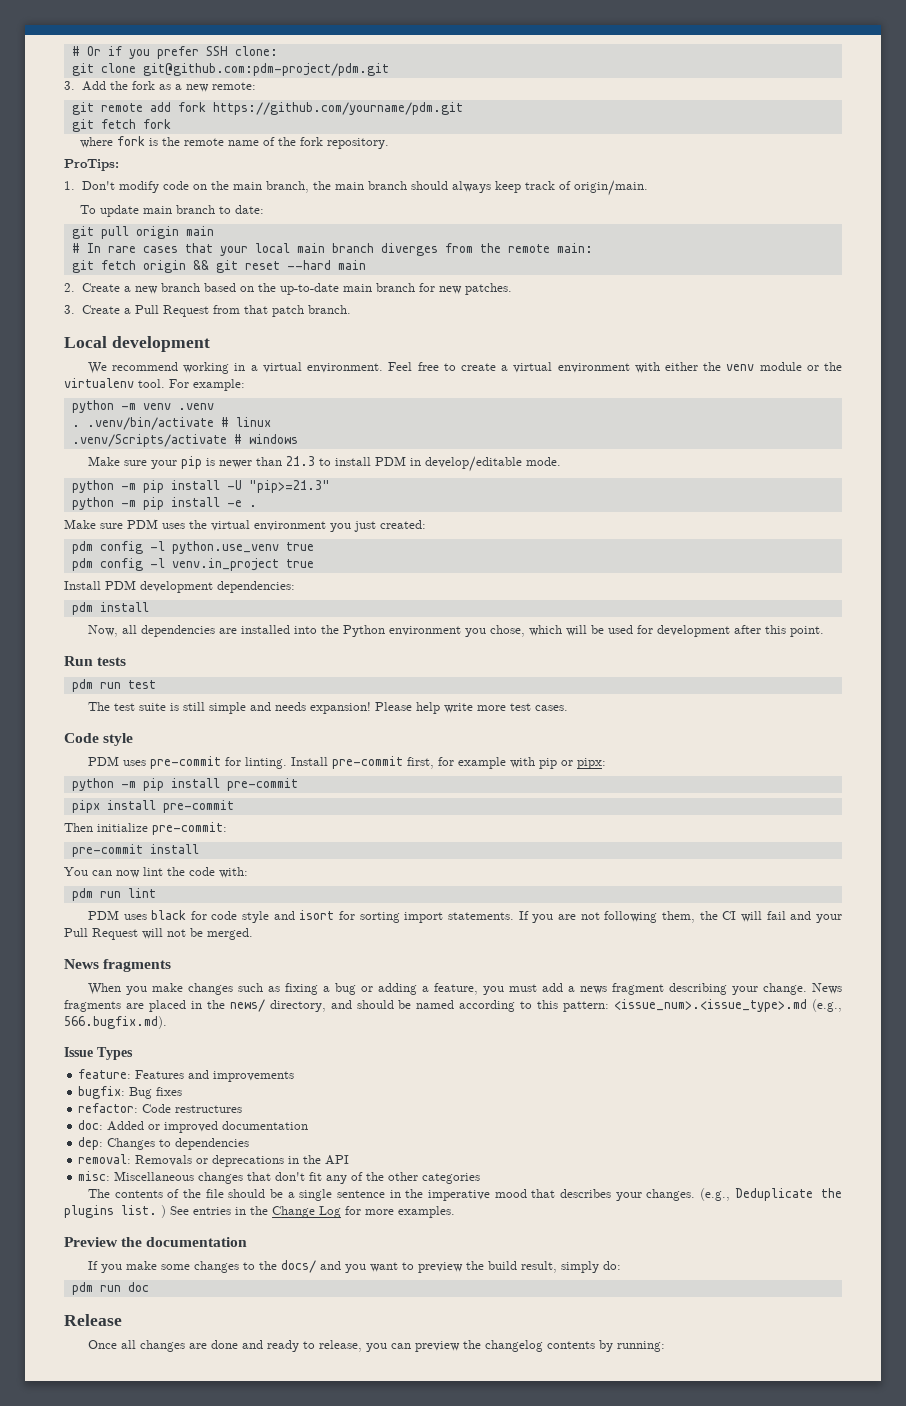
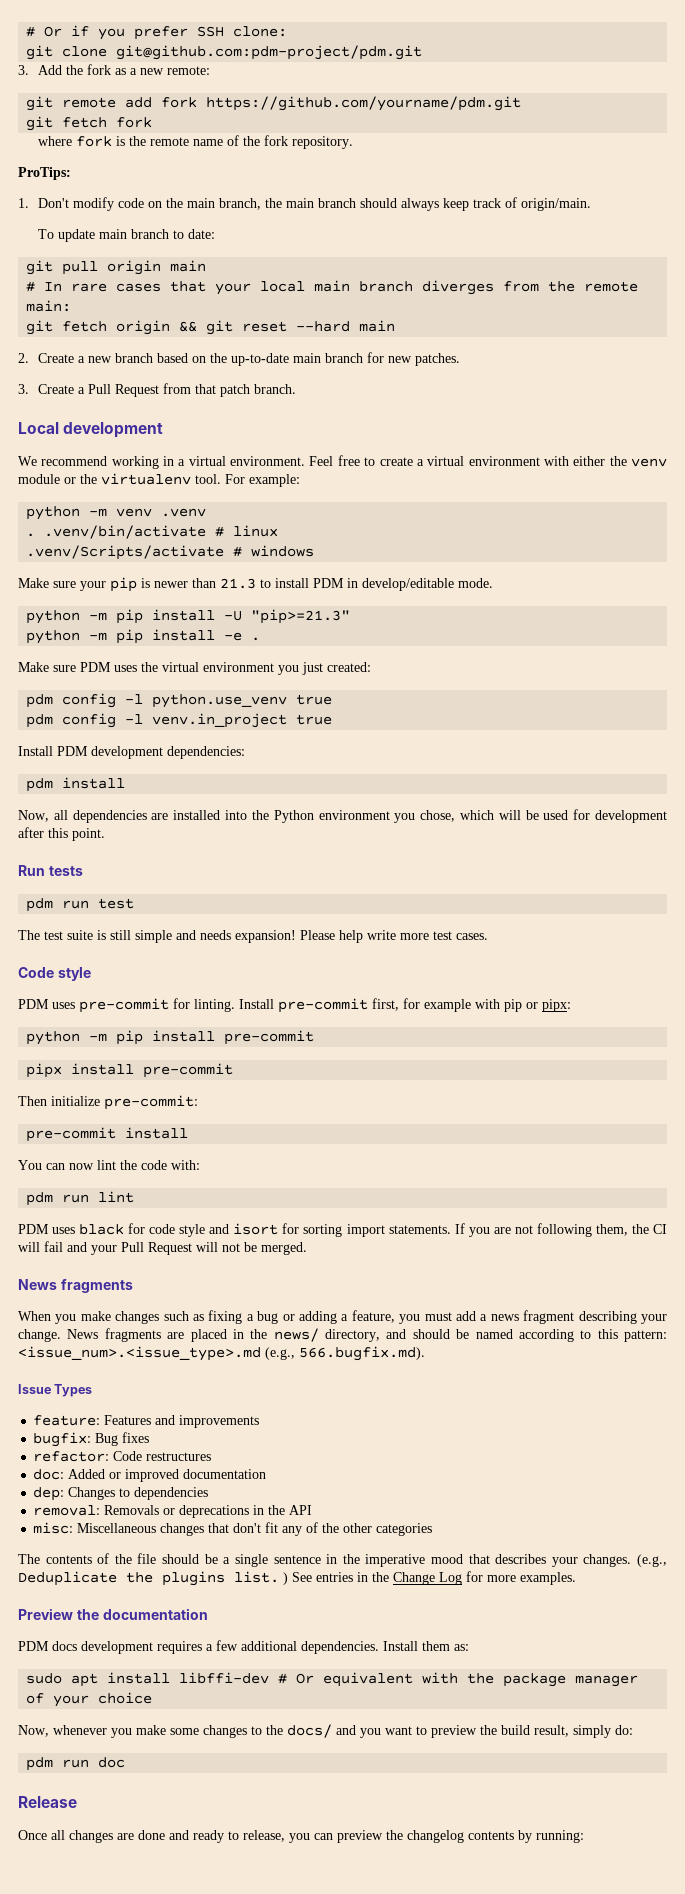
[87,1261,98,1270] If -> [18,1640,469,1654] [26,1672,639,1687] [26,1692,153,1707] [18,1725,107,1737] PDM docs development requires a few additional dependencies. Install them as: // sudo apt install libffi-dev # Or equivalent with the package manager of your choice // Now, whenever

